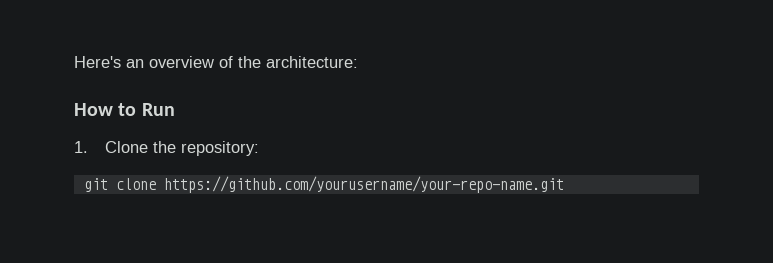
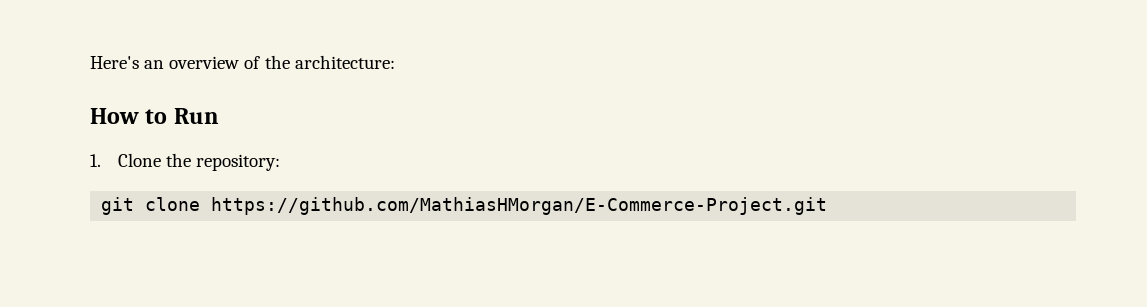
[163,176,564,193] https://github.com/yourusername/your-repo-name.git -> [211,197,828,215] https://github.com/MathiasHMorgan/E-Commerce-Project.git

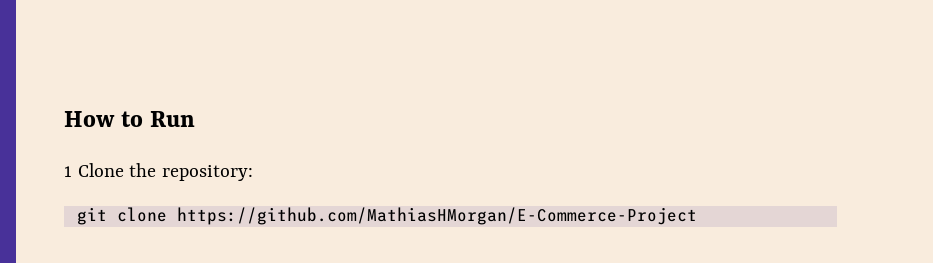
[90,55,395,69] Here's an overview of the architecture: // -> (64, 119) none
[90,154,101,167] 1. -> [64,166,72,177] 1
[211,197,828,215] https://github.com/MathiasHMorgan/E-Commerce-Project.git -> [176,207,697,225] https://github.com/MathiasHMorgan/E-Commerce-Project

